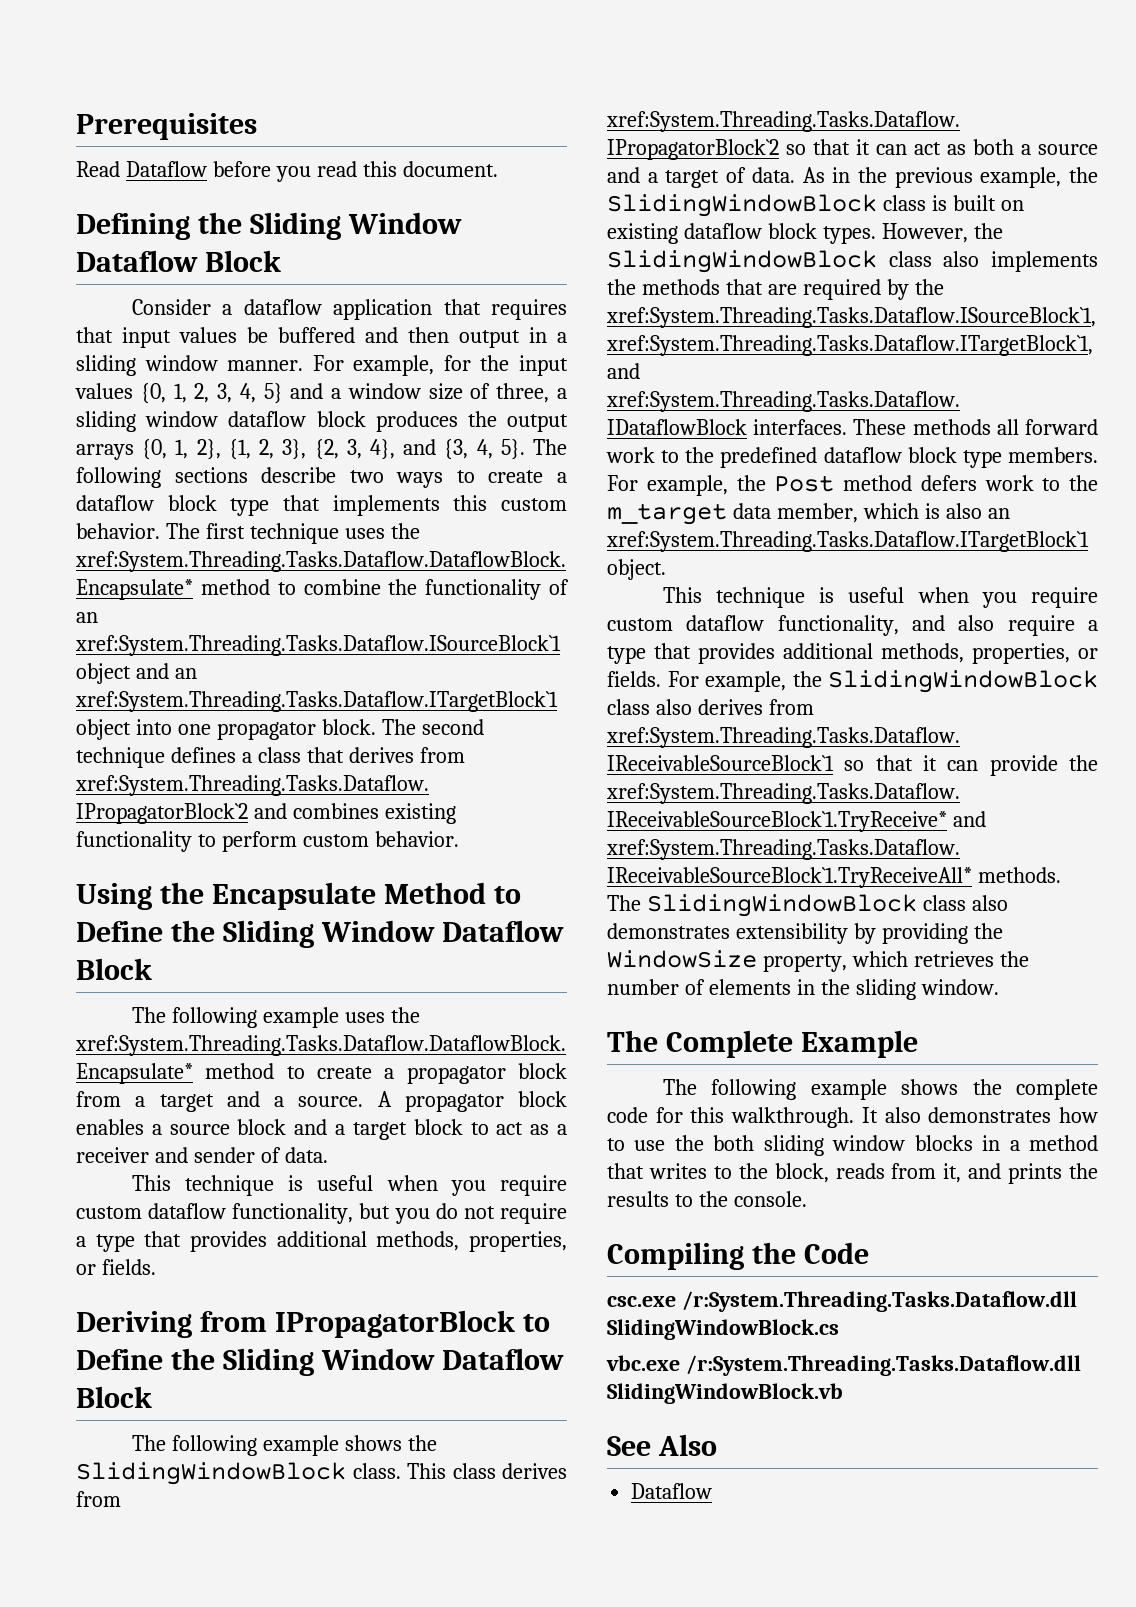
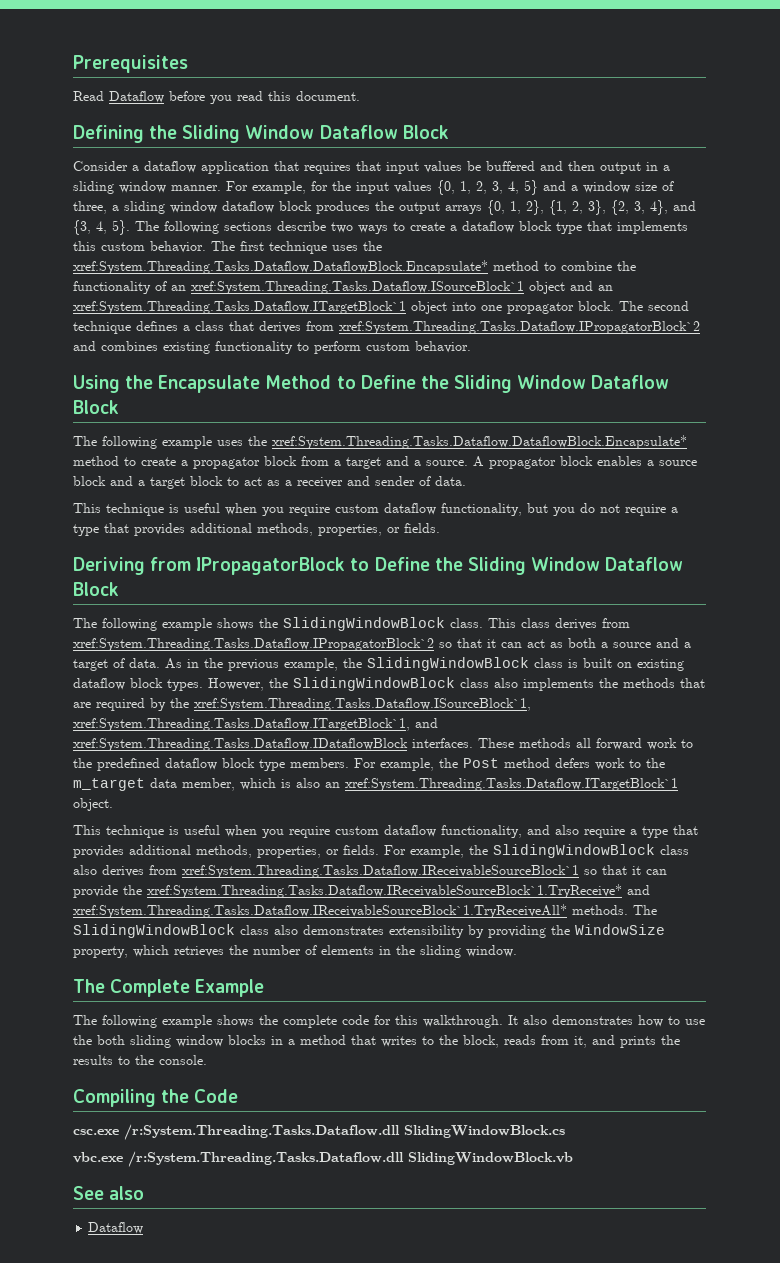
[657,1434,717,1456] Also -> [109,1186,145,1200] also

